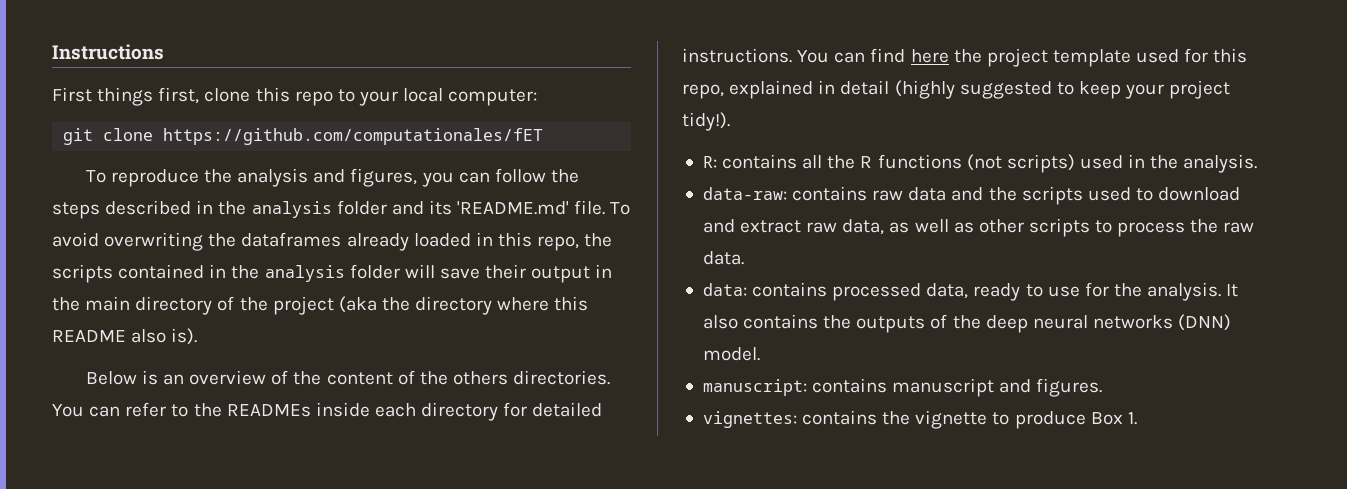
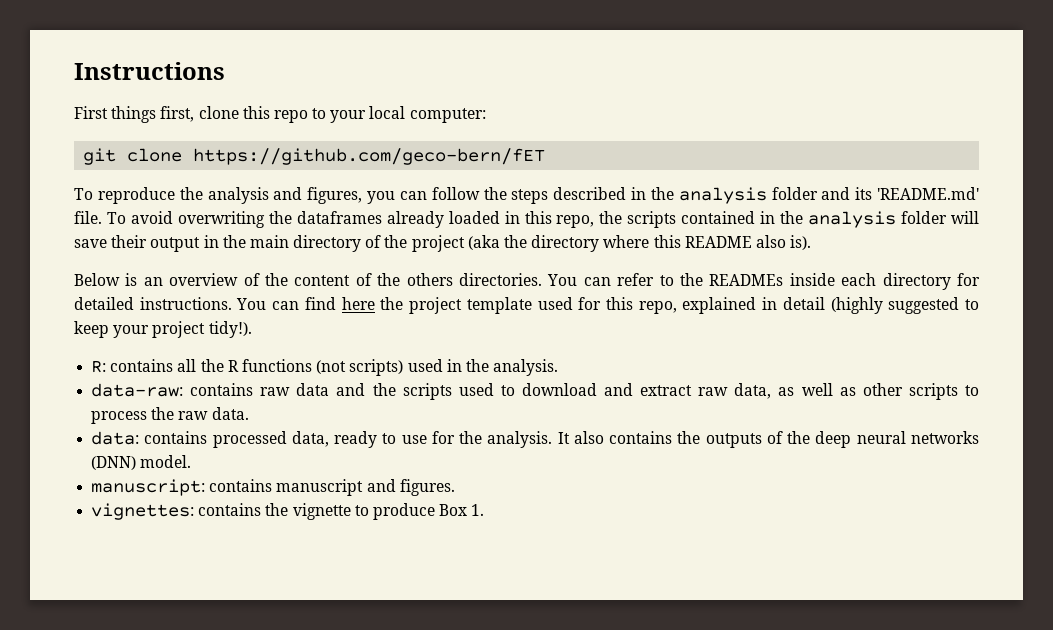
[163,128,544,145] https://github.com/computationales/fET -> [193,148,546,165] https://github.com/geco-bern/fET

